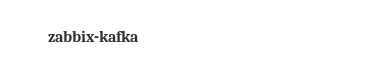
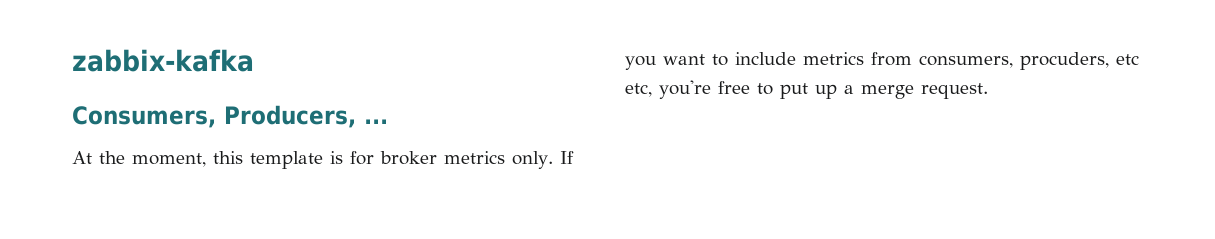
(139, 36) none -> [72,105,388,128] [72,151,574,169] [625,52,1139,70] [625,80,988,99] // Consumers, Producers, ... // At the moment, this template is for broker metrics only. If you want to include metrics from consumers, procuders, etc etc, you're free to put up a merge request.

